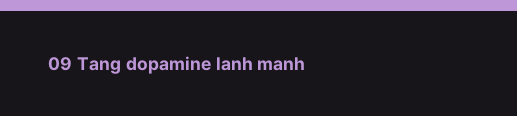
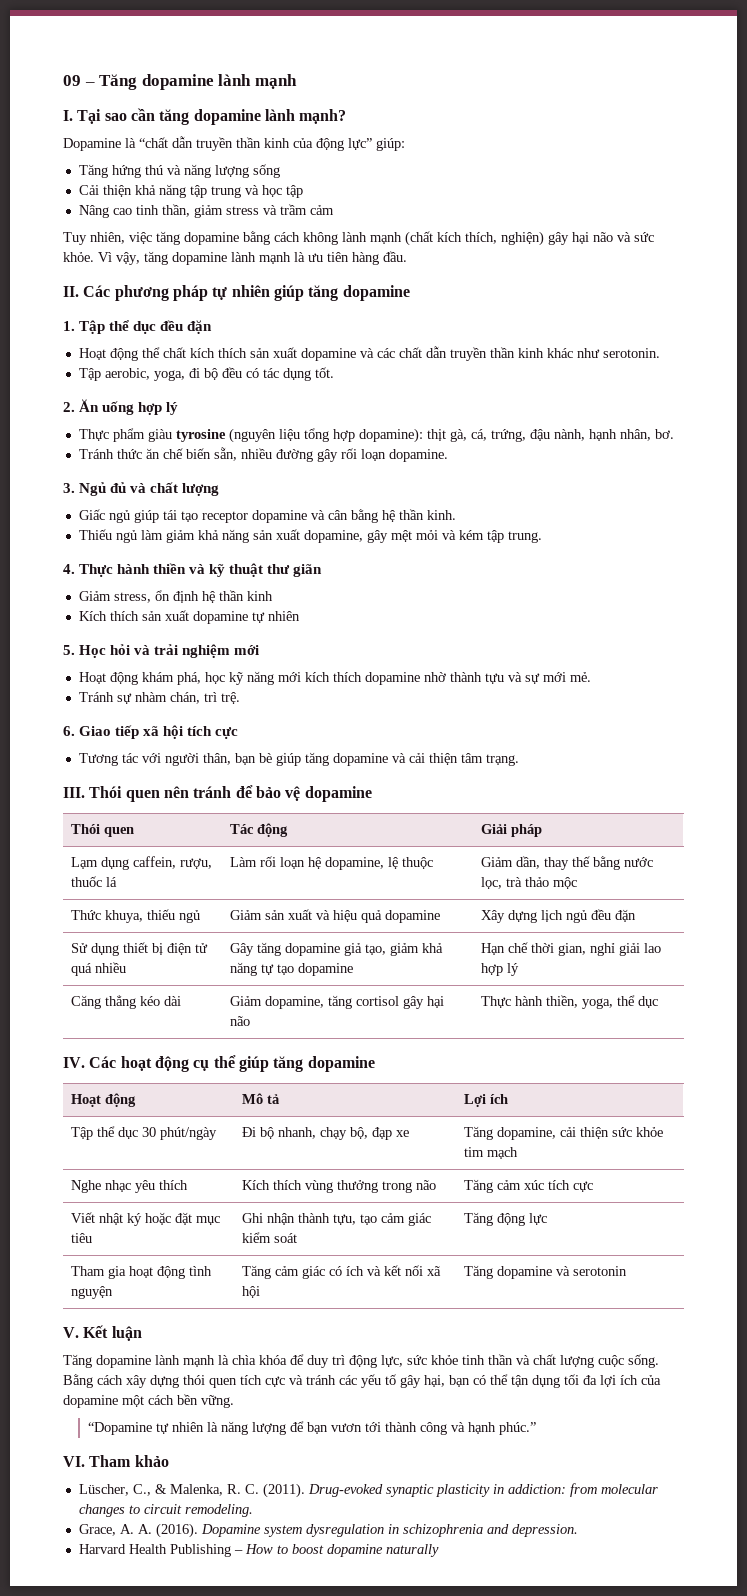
[76,56,306,74] Tang dopamine lanh manh -> [84,74,297,90] [63,108,347,125] [63,136,405,151] [78,164,280,178] [78,184,303,198] [78,204,334,218] [63,231,654,246] [63,251,407,265] [63,285,410,301] [63,320,213,334] [78,346,660,361] [78,367,334,381] [63,399,179,415] [78,428,674,443] [78,447,448,462] [63,482,220,496] [78,509,456,523] [78,529,542,543] [63,563,323,577] [78,590,273,603] [78,610,300,624] [63,644,260,658] [78,671,591,685] [78,692,240,704] [63,725,239,739] [78,752,519,766] [63,785,372,802] [71,824,135,837] [230,823,289,837] [481,824,543,837] [71,856,213,870] [71,876,118,887] [230,856,434,870] [481,856,654,870] [481,877,578,889] [71,909,201,923] [230,909,441,923] [481,909,637,923] [71,942,209,956] [71,962,127,976] [230,942,444,956] [230,962,354,976] [481,942,662,956] [481,963,520,976] [71,995,182,1009] [230,995,445,1009] [230,1016,251,1026] [481,995,659,1009] [63,1055,375,1072] [71,1093,137,1107] [242,1093,281,1104] [464,1094,509,1107] [71,1126,218,1140] [242,1127,410,1140] [464,1126,664,1140] [464,1147,519,1159] [71,1180,189,1193] [242,1180,437,1193] [464,1179,594,1193] [71,1212,221,1226] [71,1233,93,1243] [242,1213,432,1226] [242,1232,298,1243] [464,1212,548,1226] [71,1266,213,1279] [71,1286,114,1299] [242,1265,442,1279] [242,1286,261,1298] [464,1265,628,1279] [63,1325,142,1341] [63,1354,659,1368] [63,1374,661,1388] [63,1394,234,1408] [88,1421,537,1435] [63,1455,169,1467] [78,1483,658,1498] [78,1504,253,1517] [78,1523,578,1538] [78,1544,439,1557] – Tăng dopamine lành mạnh // I. Tại sao cần tăng dopamine lành mạnh? // Dopamine là “chất dẫn truyền thần kinh của động lực” giúp: // Tăng hứng thú và năng lượng sống // Cải thiện khả năng tập trung và học tập // Nâng cao tinh thần, giảm stress và trầm cảm // Tuy nhiên, việc tăng dopamine bằng cách không lành mạnh (chất kích thích, nghiện) gây hại não và sức khỏe. Vì vậy, tăng dopamine lành mạnh là ưu tiên hàng đầu. // II. Các phương pháp tự nhiên giúp tăng dopamine // 1. Tập thể dục đều đặn // Hoạt động thể chất kích thích sản xuất dopamine và các chất dẫn truyền thần kinh khác như serotonin. // Tập aerobic, yoga, đi bộ đều có tác dụng tốt. // 2. Ăn uống hợp lý // Thực phẩm giàu tyrosine (nguyên liệu tổng hợp dopamine): thịt gà, cá, trứng, đậu nành, hạnh nhân, bơ. // Tránh thức ăn chế biến sẵn, nhiều đường gây rối loạn dopamine. // 3. Ngủ đủ và chất lượng // Giấc ngủ giúp tái tạo receptor dopamine và cân bằng hệ thần kinh. // Thiếu ngủ làm giảm khả năng sản xuất dopamine, gây mệt mỏi và kém tập trung. // 4. Thực hành thiền và kỹ thuật thư giãn // Giảm stress, ổn định hệ thần kinh // Kích thích sản xuất dopamine tự nhiên // 5. Học hỏi và trải nghiệm mới // Hoạt động khám phá, học kỹ năng mới kích thích dopamine nhờ thành tựu và sự mới mẻ. // Tránh sự nhàm chán, trì trệ. // 6. Giao tiếp xã hội tích cực // Tương tác với người thân, bạn bè giúp tăng dopamine và cải thiện tâm trạng. // III. Thói quen nên tránh để bảo vệ dopamine // Thói quen | Tác động | Giải pháp // Lạm dụng caffein, rượu, thuốc lá | Làm rối loạn hệ dopamine, lệ thuộc | Giảm dần, thay thế bằng nước lọc, trà thảo mộc // Thức khuya, thiếu ngủ | Giảm sản xuất và hiệu quả dopamine | Xây dựng lịch ngủ đều đặn // Sử dụng thiết bị điện tử quá nhiều | Gây tăng dopamine giả tạo, giảm khả năng tự tạo dopamine | Hạn chế thời gian, nghỉ giải lao hợp lý // Căng thẳng kéo dài | Giảm dopamine, tăng cortisol gây hại não | Thực hành thiền, yoga, thể dục // IV. Các hoạt động cụ thể giúp tăng dopamine // Hoạt động | Mô tả | Lợi ích // Tập thể dục 30 phút/ngày | Đi bộ nhanh, chạy bộ, đạp xe | Tăng dopamine, cải thiện sức khỏe tim mạch // Nghe nhạc yêu thích | Kích thích vùng thưởng trong não | Tăng cảm xúc tích cực // Viết nhật ký hoặc đặt mục tiêu | Ghi nhận thành tựu, tạo cảm giác kiểm soát | Tăng động lực // Tham gia hoạt động tình nguyện | Tăng cảm giác có ích và kết nối xã hội | Tăng dopamine và serotonin // V. Kết luận // Tăng dopamine lành mạnh là chìa khóa để duy trì động lực, sức khỏe tinh thần và chất lượng cuộc sống. Bằng cách xây dựng thói quen tích cực và tránh các yếu tố gây hại, bạn có thể tận dụng tối đa lợi ích của dopamine một cách bền vững. // “Dopamine tự nhiên là năng lượng để bạn vươn tới thành công và hạnh phúc.” // VI. Tham khảo // Lüscher, C., & Malenka, R. C. (2011). Drug-evoked synaptic plasticity in addiction: from molecular changes to circuit remodeling. // Grace, A. A. (2016). Dopamine system dysregulation in schizophrenia and depression. // Harvard Health Publishing – How to boost dopamine naturally

